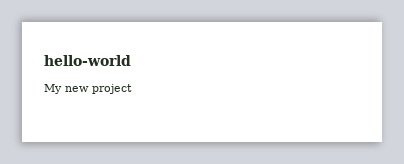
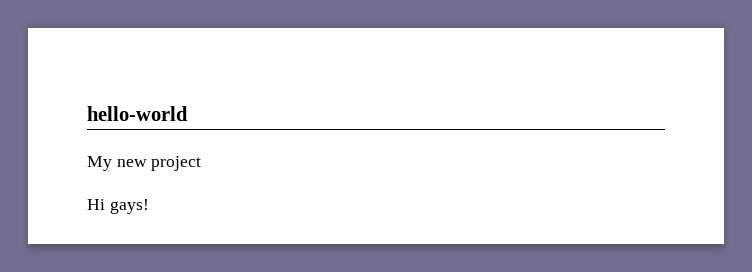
(132, 89) none -> [87,199,149,214] // Hi gays!

